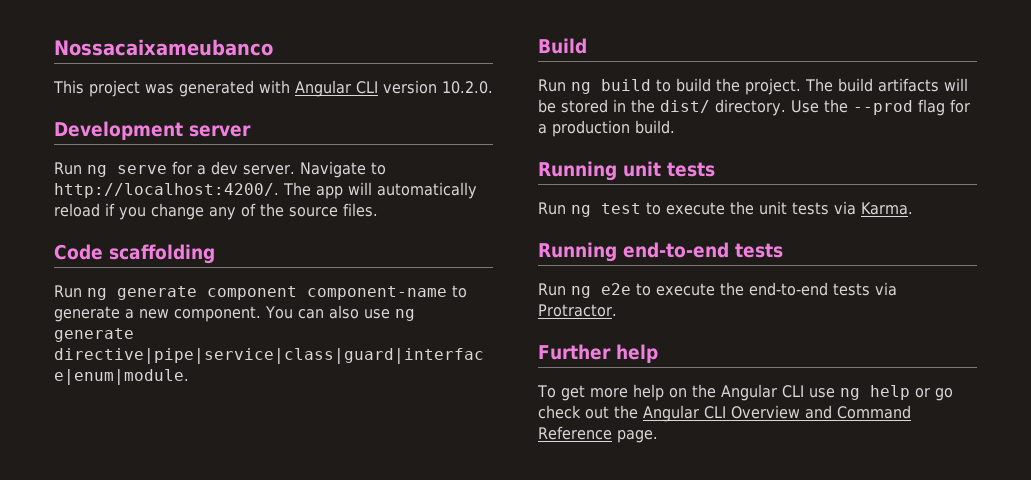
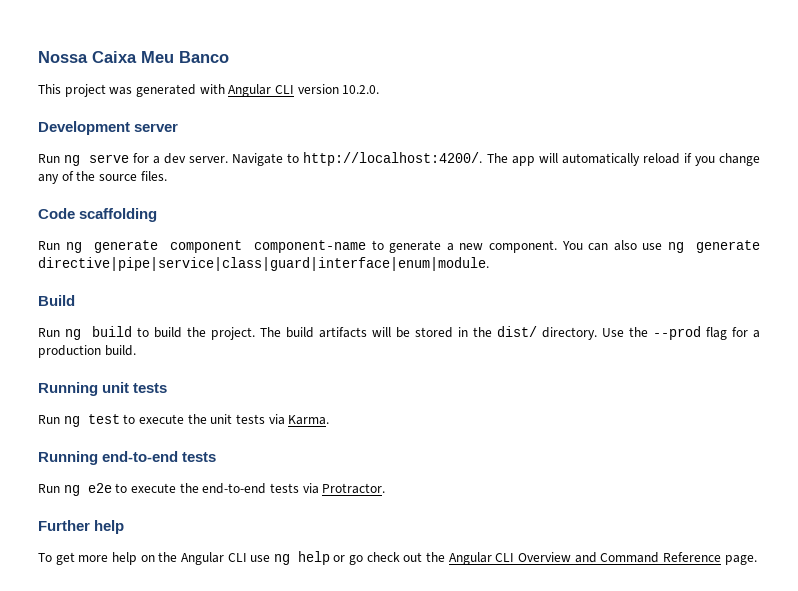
[54,39,273,56] Nossacaixameubanco -> [38,51,229,63] Nossa Caixa Meu Banco

